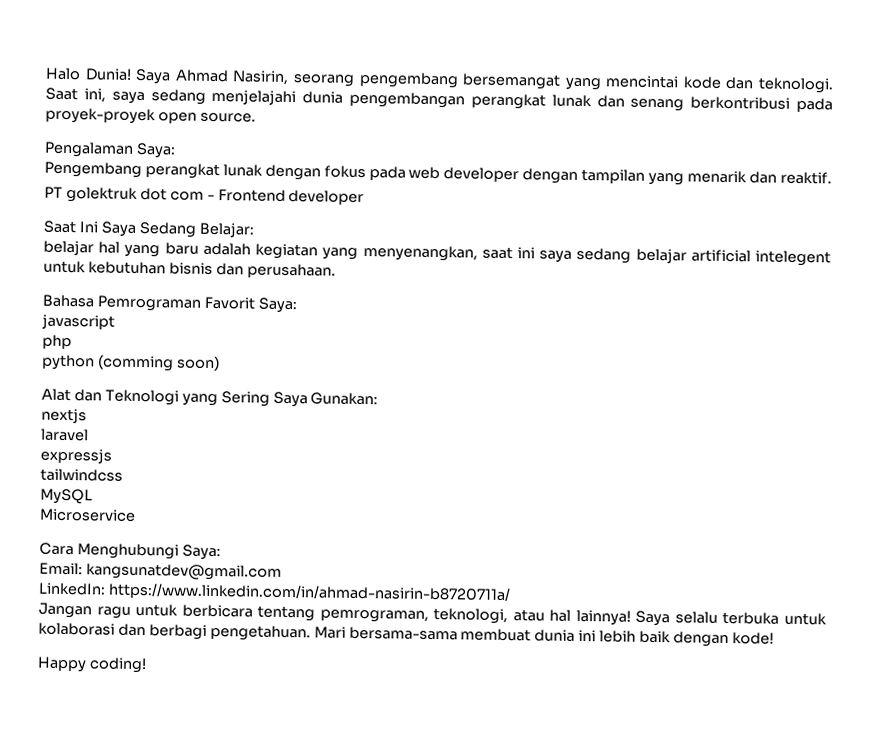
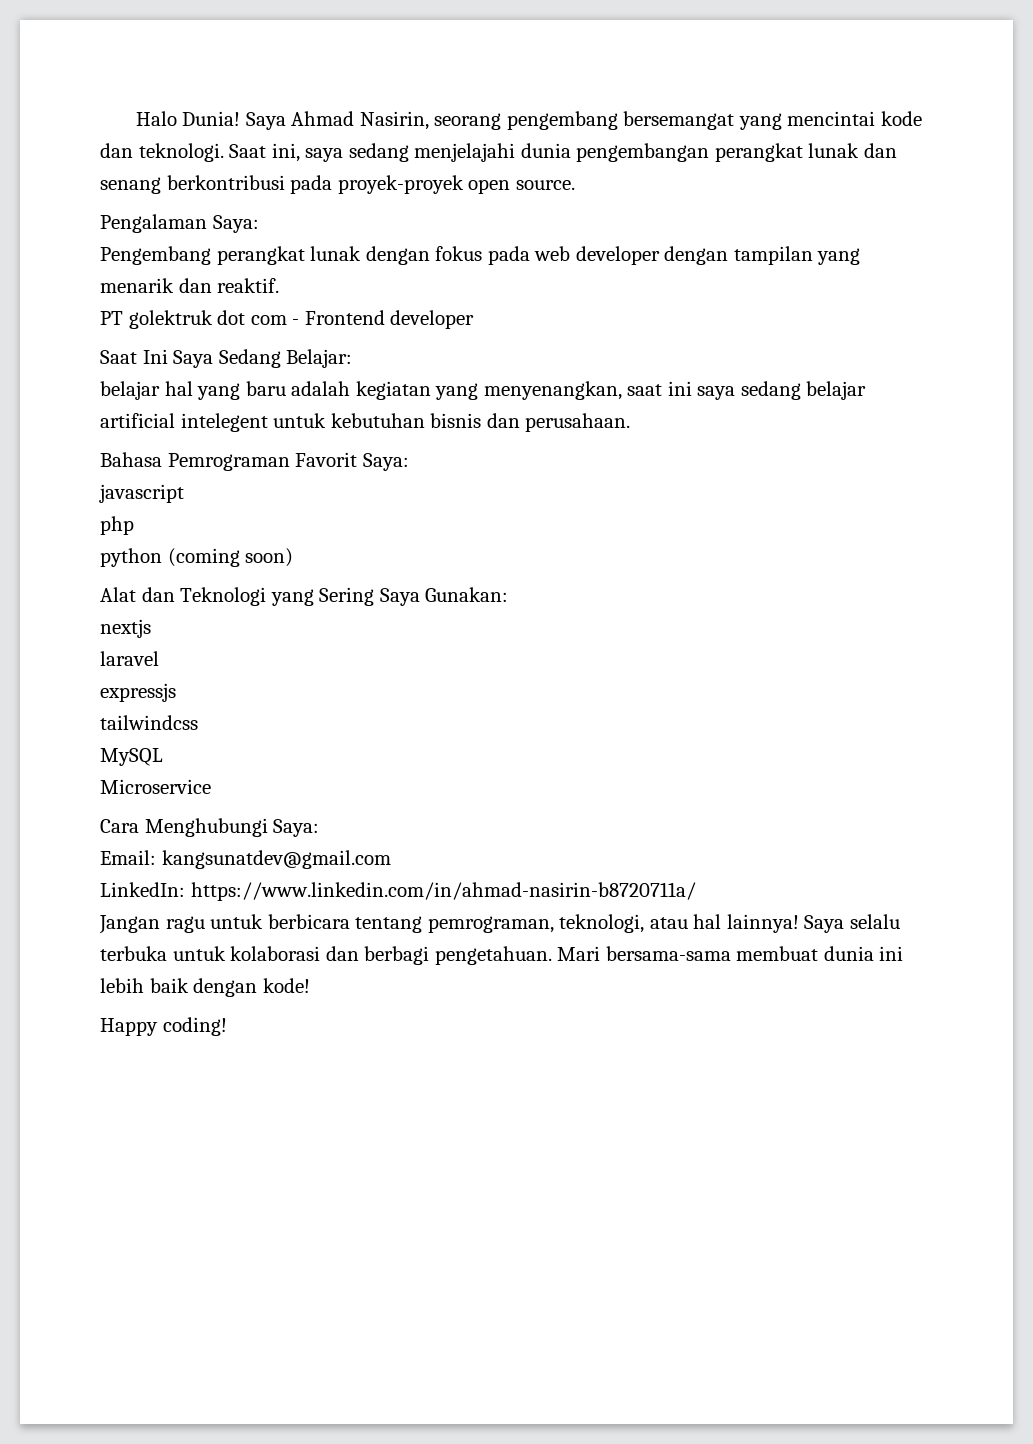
[96,354,174,372] (comming -> [167,548,240,567] (coming

